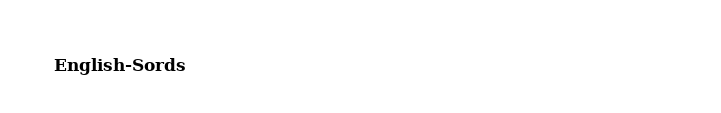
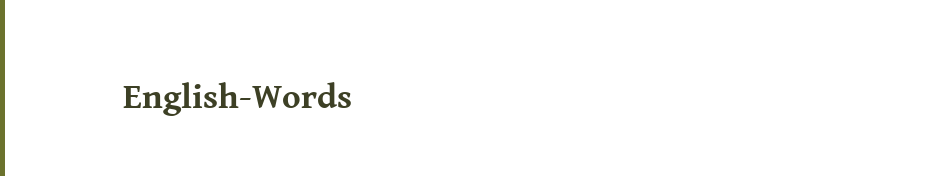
[54,58,186,75] English-Sords -> [123,82,352,116] English-Words

